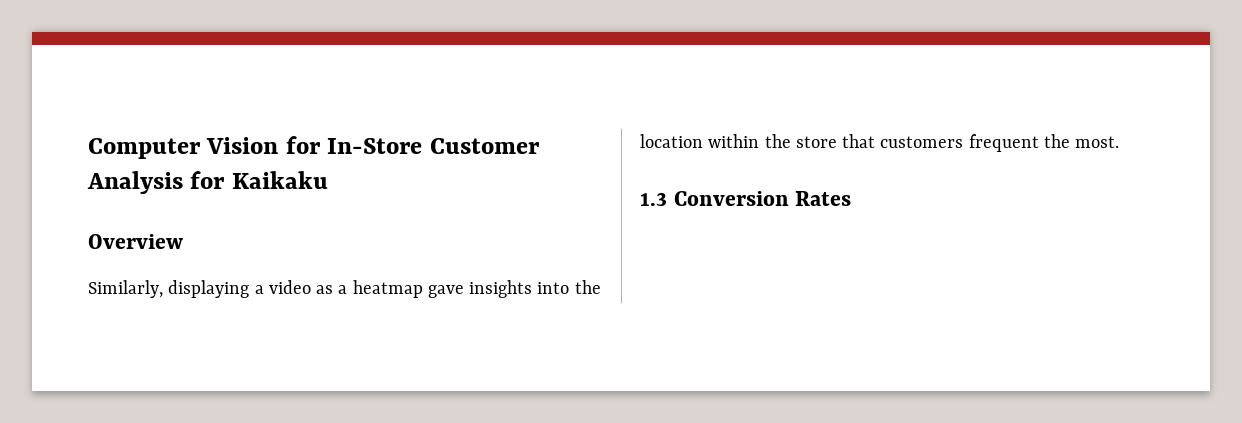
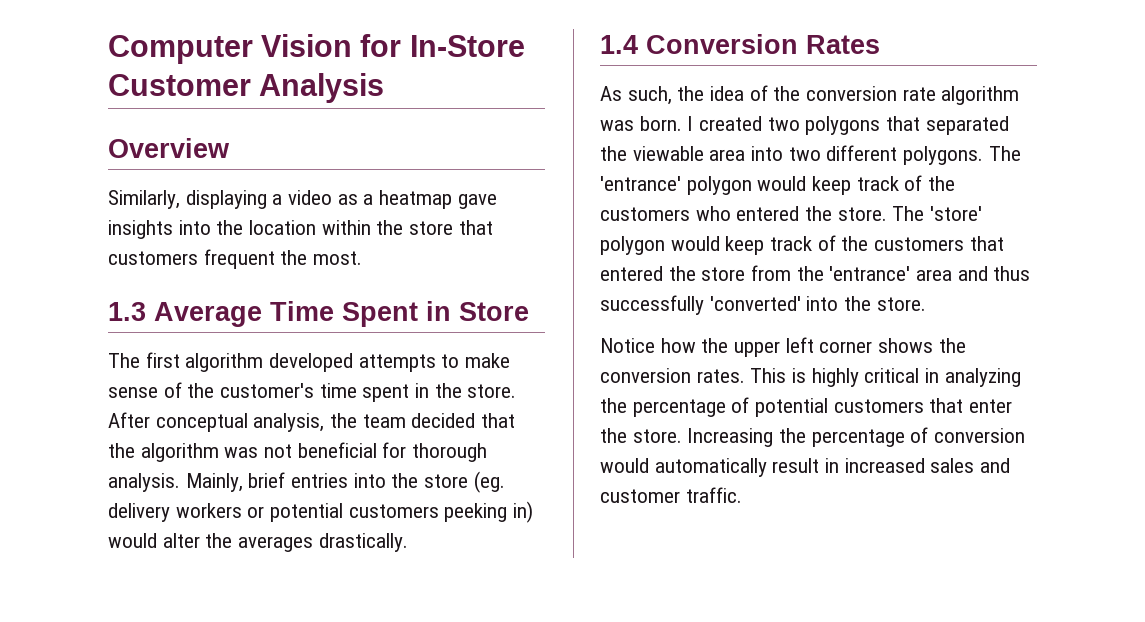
[190,171,328,189] for Kaikaku -> (385, 88) none
[673,191,852,206] Conversion Rates -> [154,301,529,327] [108,352,511,372] [108,382,517,402] [108,412,516,432] [108,442,488,462] [108,471,505,493] [108,501,534,523] [108,533,408,552] [600,34,880,54] [600,85,1020,105] [600,116,1009,135] [600,145,1021,165] [600,175,956,195] [600,206,983,221] [600,235,1004,255] [600,265,1031,281] [600,295,926,315] [600,337,966,357] [600,368,1021,387] [600,397,1013,417] [600,427,1026,447] [600,458,1011,477] [600,487,742,503] Average Time Spent in Store // The first algorithm developed attempts to make sense of the customer's time spent in the store. After conceptual analysis, the team decided that the algorithm was not beneficial for thorough analysis. Mainly, brief entries into the store (eg. delivery workers or potential customers peeking in) would alter the averages drastically. // 1.4 Conversion Rates // As such, the idea of the conversion rate algorithm was born. I created two polygons that separated the viewable area into two different polygons. The 'entrance' polygon would keep track of the customers who entered the store. The 'store' polygon would keep track of the customers that entered the store from the 'entrance' area and thus successfully 'converted' into the store. // Notice how the upper left corner shows the conversion rates. This is highly critical in analyzing the percentage of potential customers that enter the store. Increasing the percentage of conversion would automatically result in increased sales and customer traffic.

